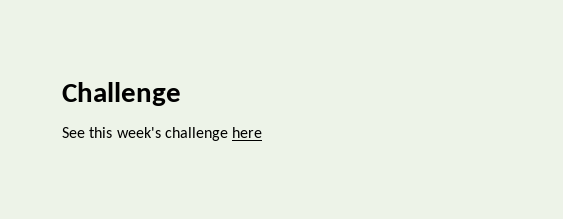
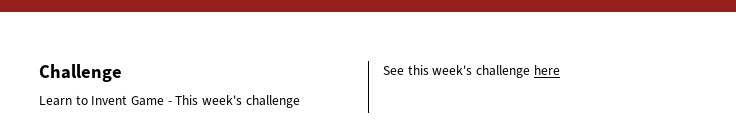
(181, 94) none -> [39,95,300,108] // Learn to Invent Game - This week's challenge

